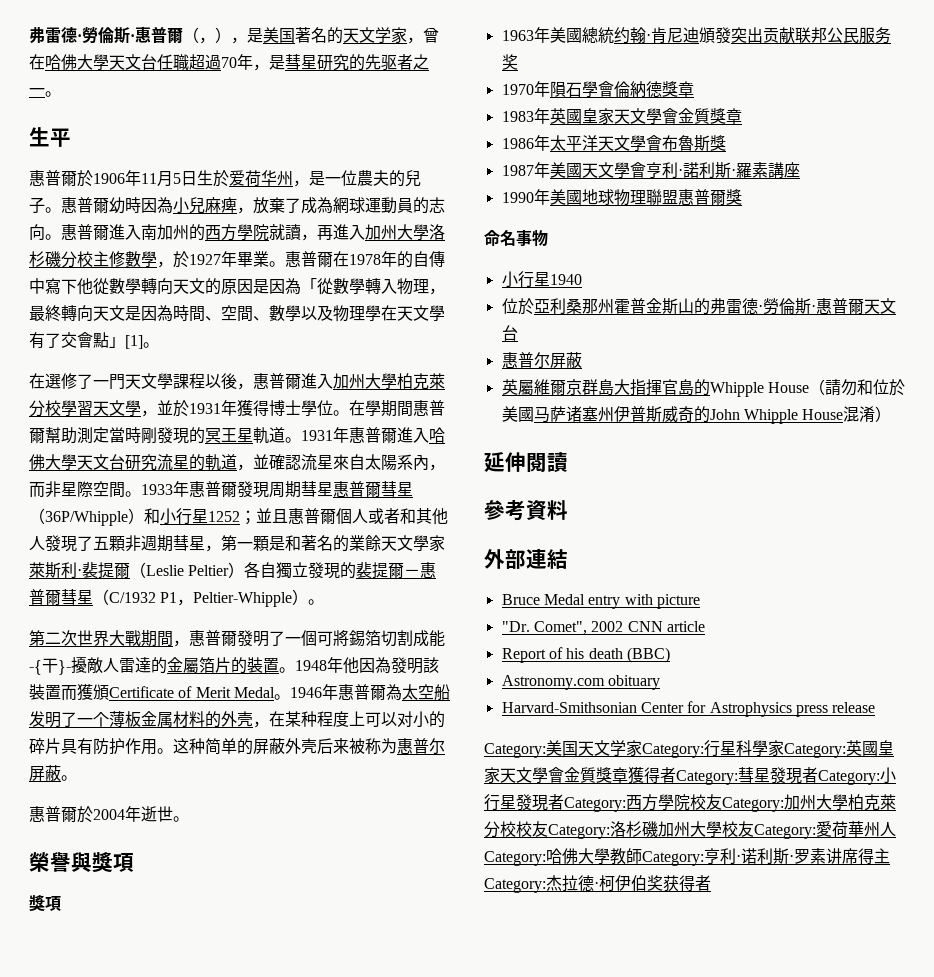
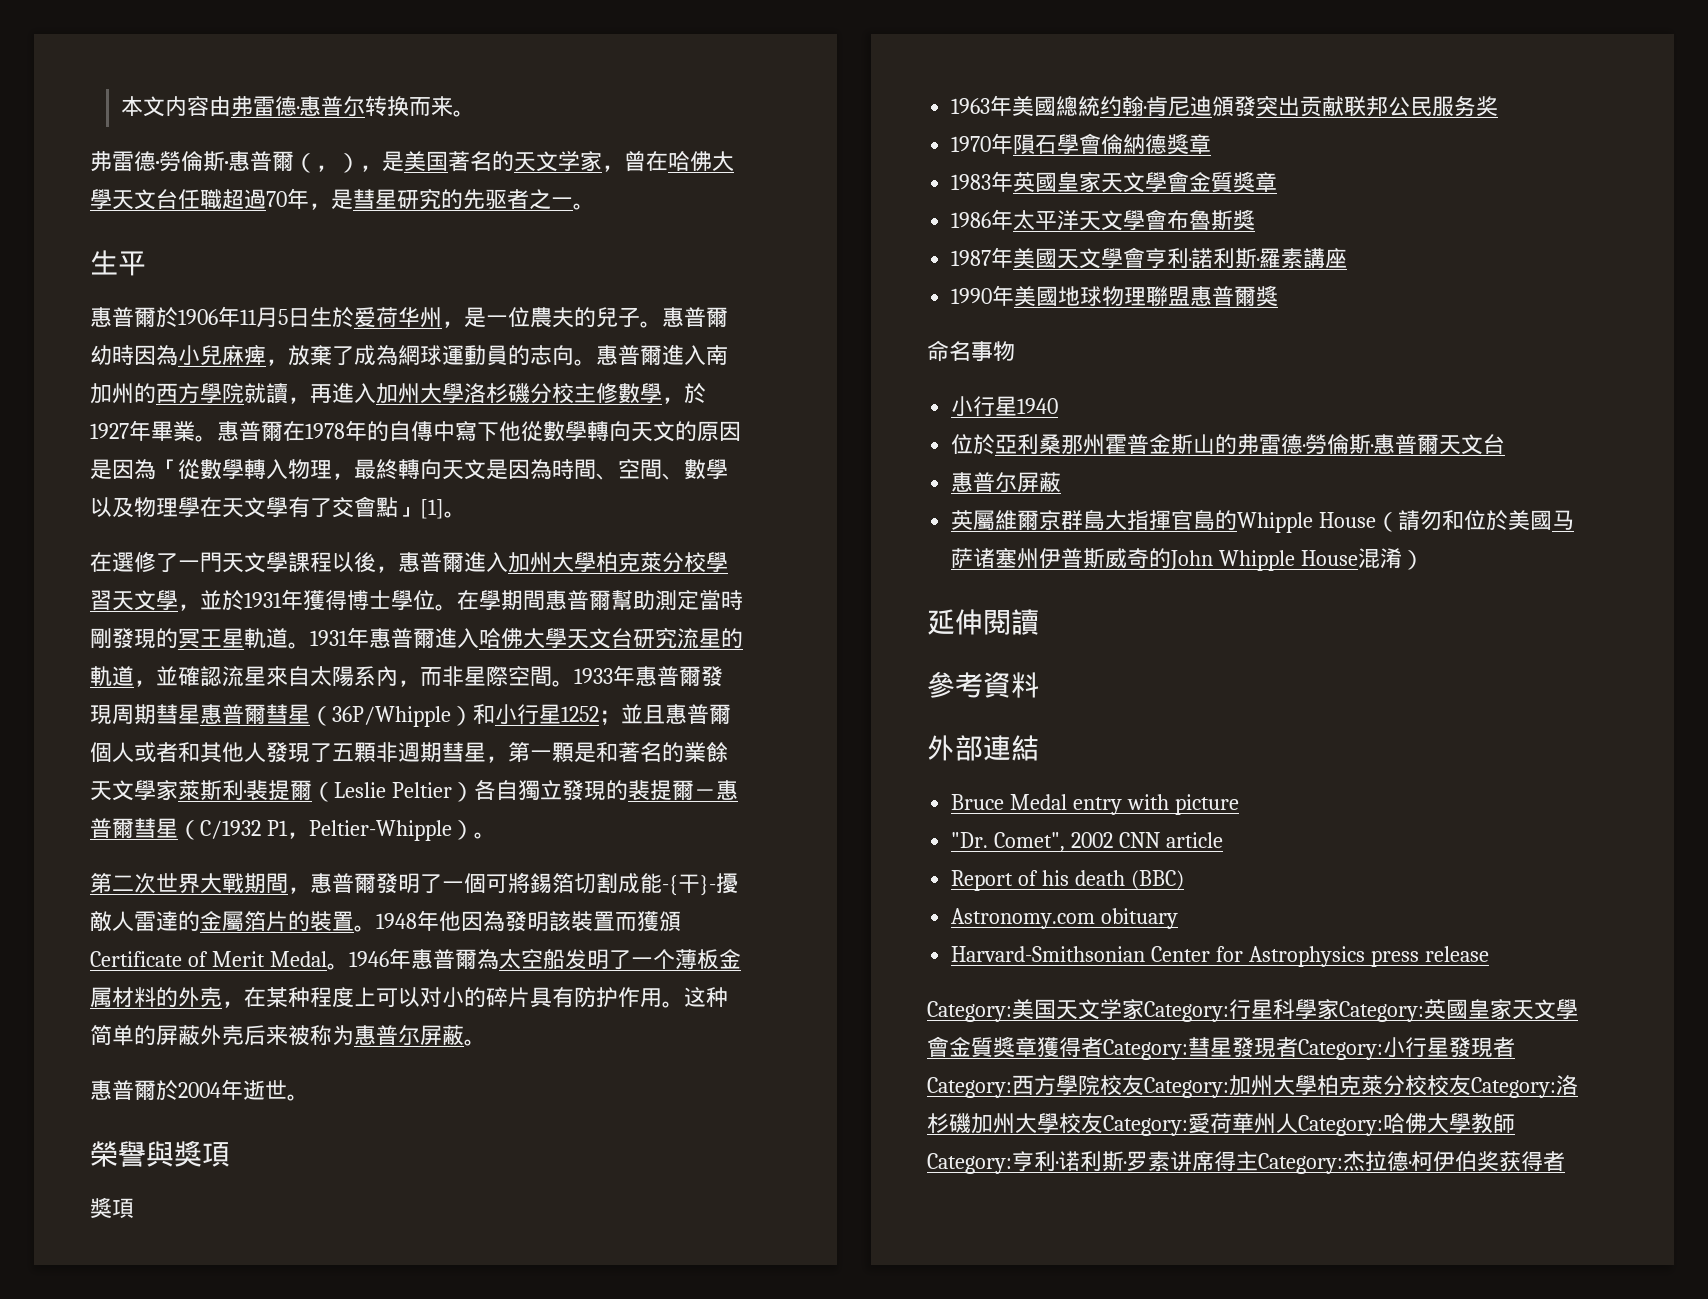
(29, 35) none -> [121,96,476,117] 本文内容由弗雷德·惠普尔转换而来。 //

